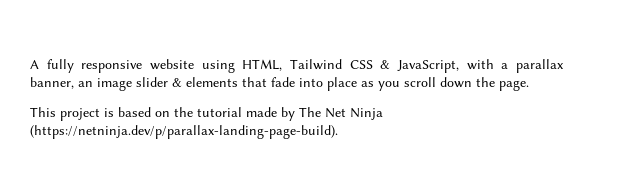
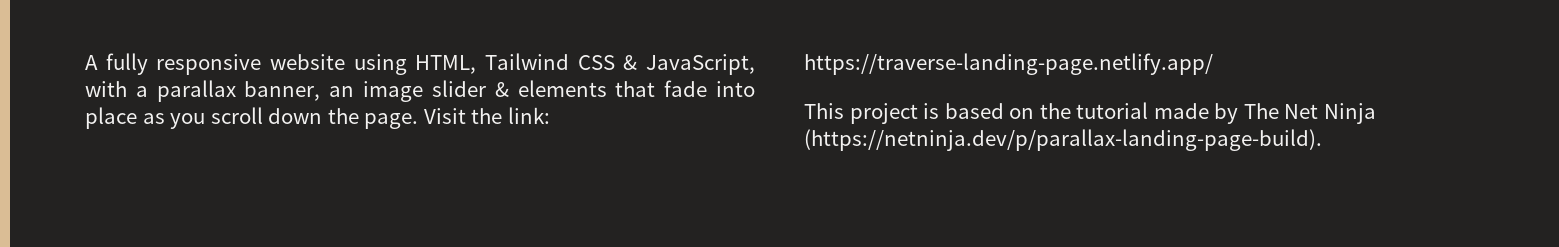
(529, 85) none -> [423,107,550,124] [804,53,1213,75] Visit the link: https://traverse-landing-page.netlify.app/

